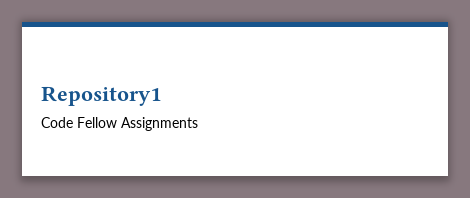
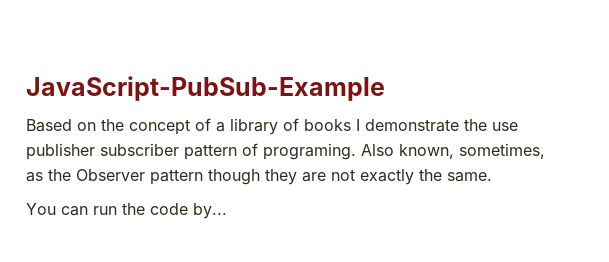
[41,86,161,106] [41,117,198,131] Repository1 // Code Fellow Assignments -> [26,76,385,101] [26,118,518,135] [26,143,545,160] [26,169,492,185] [26,203,227,219] JavaScript-PubSub-Example // Based on the concept of a library of books I demonstrate the use publisher subscriber pattern of programing. Also known, sometimes, as the Observer pattern though they are not exactly the same. // You can run the code by...

